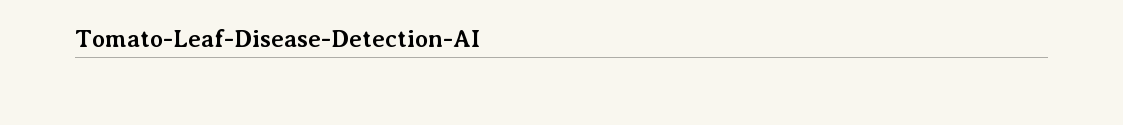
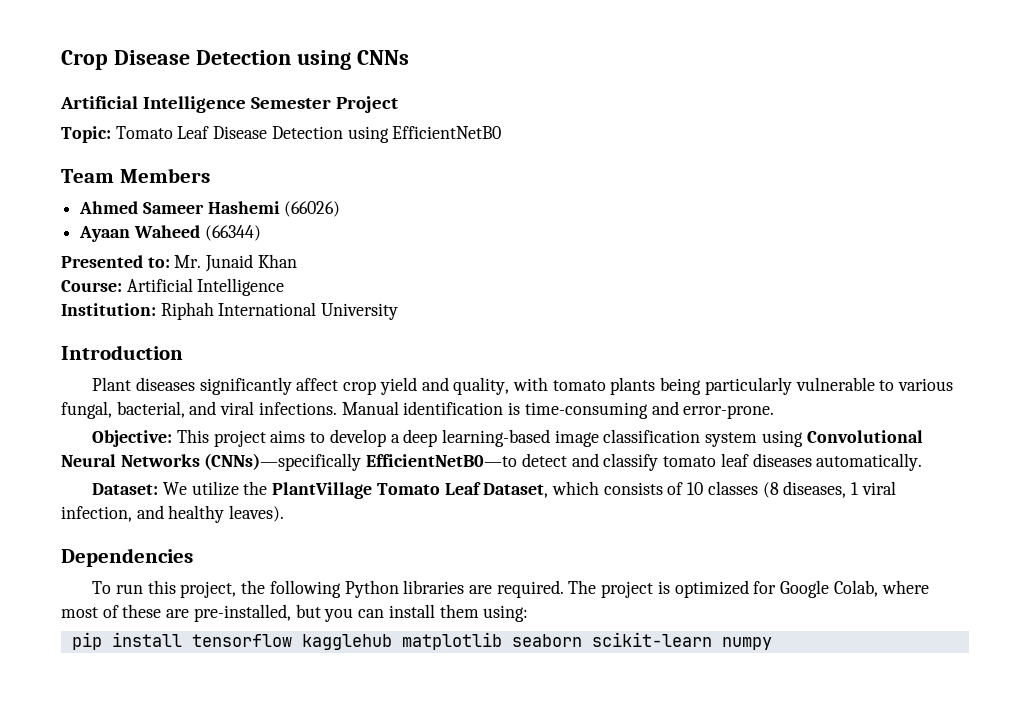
[75,29,480,47] Tomato-Leaf-Disease-Detection-AI -> [61,50,409,70] [60,96,399,113] [61,126,502,143] [61,168,210,183] [79,201,341,217] [79,225,261,242] [61,254,297,272] [61,278,285,296] [61,302,399,320] [61,345,183,360] [92,377,954,395] [61,401,775,419] [92,429,923,447] [61,453,923,471] [92,481,896,499] [61,505,285,523] [61,548,193,567] [92,580,929,598] [61,604,529,622] [71,632,772,650] Crop Disease Detection using CNNs // Artificial Intelligence Semester Project // Topic: Tomato Leaf Disease Detection using EfficientNetB0 // Team Members // Ahmed Sameer Hashemi (66026) // Ayaan Waheed (66344) // Presented to: Mr. Junaid Khan // Course: Artificial Intelligence // Institution: Riphah International University // Introduction // Plant diseases significantly affect crop yield and quality, with tomato plants being particularly vulnerable to various fungal, bacterial, and viral infections. Manual identification is time-consuming and error-prone. // Objective: This project aims to develop a deep learning-based image classification system using Convolutional Neural Networks (CNNs)—specifically EfficientNetB0—to detect and classify tomato leaf diseases automatically. // Dataset: We utilize the PlantVillage Tomato Leaf Dataset, which consists of 10 classes (8 diseases, 1 viral infection, and healthy leaves). // Dependencies // To run this project, the following Python libraries are required. The project is optimized for Google Colab, where most of these are pre-installed, but you can install them using: // pip install tensorflow kagglehub matplotlib seaborn scikit-learn numpy

